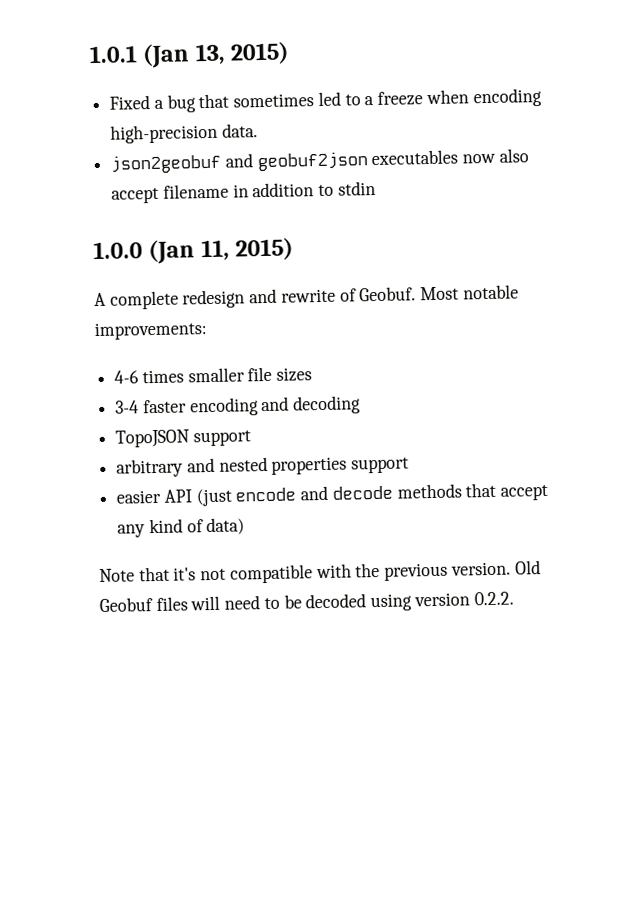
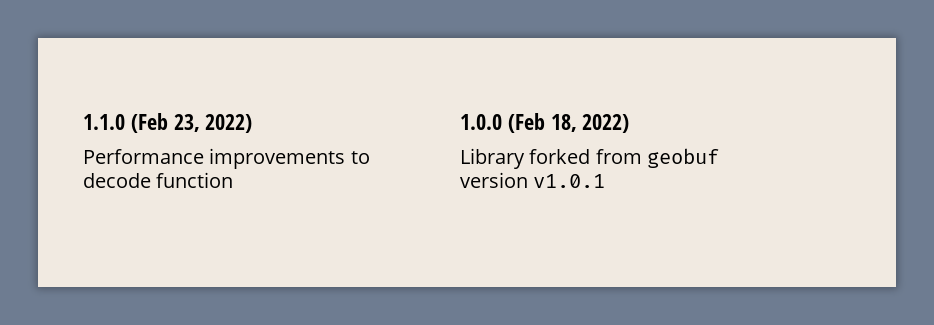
[89,41,291,69] [109,87,542,113] [110,123,258,144] [110,148,529,174] [111,180,376,204] [93,237,295,265] [94,284,519,310] [94,321,207,341] [114,366,313,384] [115,395,362,417] [115,429,251,448] [116,456,410,478] [116,482,549,507] [117,517,246,538] [99,560,541,584] [99,591,514,613] 1.0.1 (Jan 13, 2015) // Fixed a bug that sometimes led to a freeze when encoding high-precision data. // json2geobuf and geobuf2json executables now also accept filename in addition to stdin // 1.0.0 (Jan 11, 2015) // A complete redesign and rewrite of Geobuf. Most notable improvements: // 4-6 times smaller file sizes // 3-4 faster encoding and decoding // TopoJSON support // arbitrary and nested properties support // easier API (just encode and decode methods that accept any kind of data) // Note that it's not compatible with the previous version. Old Geobuf files will need to be decoded using version 0.2.2. -> [83,113,253,133] [83,148,370,169] [83,172,234,188] [460,113,630,133] [460,148,719,169] [460,172,606,188] 1.1.0 (Feb 23, 2022) // Performance improvements to decode function // 1.0.0 (Feb 18, 2022) // Library forked from geobuf version v1.0.1

